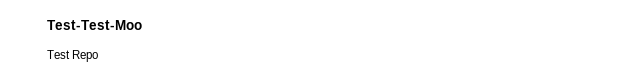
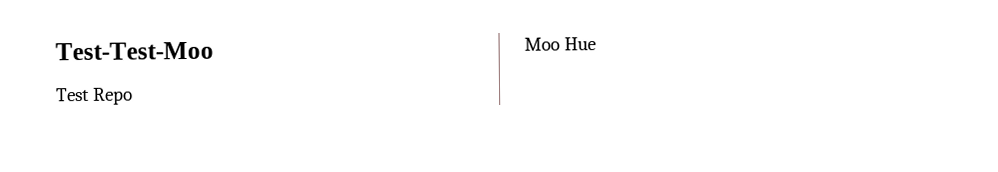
(99, 56) none -> [524,37,597,51] // Moo Hue

